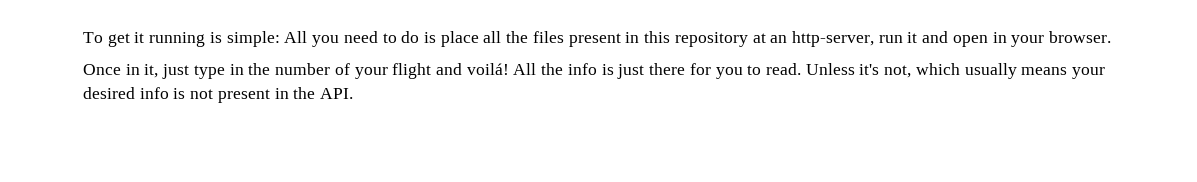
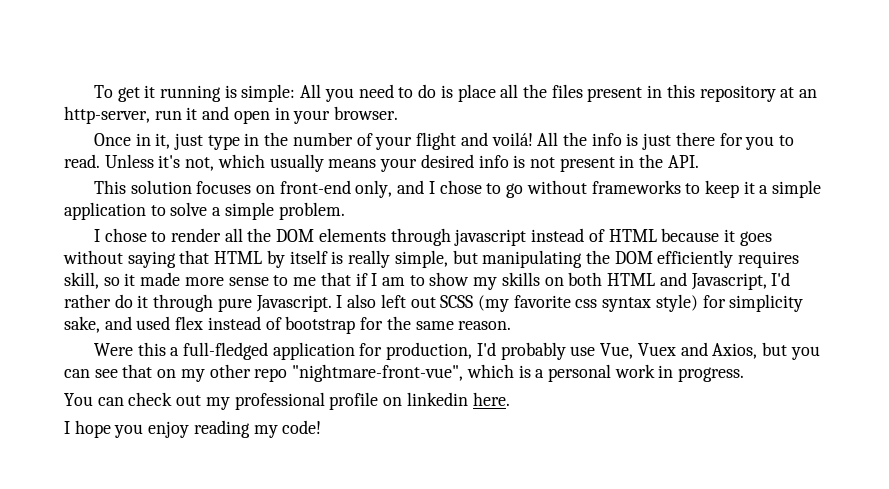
(354, 93) none -> [93,180,822,198] [64,202,345,220] [93,228,772,246] [63,250,800,268] [64,272,791,290] [64,294,804,312] [64,316,512,334] [93,342,820,360] [64,364,745,382] [64,392,510,410] [64,420,322,438] // This solution focuses on front-end only, and I chose to go without frameworks to keep it a simple application to solve a simple problem. // I chose to render all the DOM elements through javascript instead of HTML because it goes without saying that HTML by itself is really simple, but manipulating the DOM efficiently requires skill, so it made more sense to me that if I am to show my skills on both HTML and Javascript, I'd rather do it through pure Javascript. I also left out SCSS (my favorite css syntax style) for simplicity sake, and used flex instead of bootstrap for the same reason. // Were this a full-fledged application for production, I'd probably use Vue, Vuex and Axios, but you can see that on my other repo "nightmare-front-vue", which is a personal work in progress. // You can check out my professional profile on linkedin here. // I hope you enjoy reading my code!

